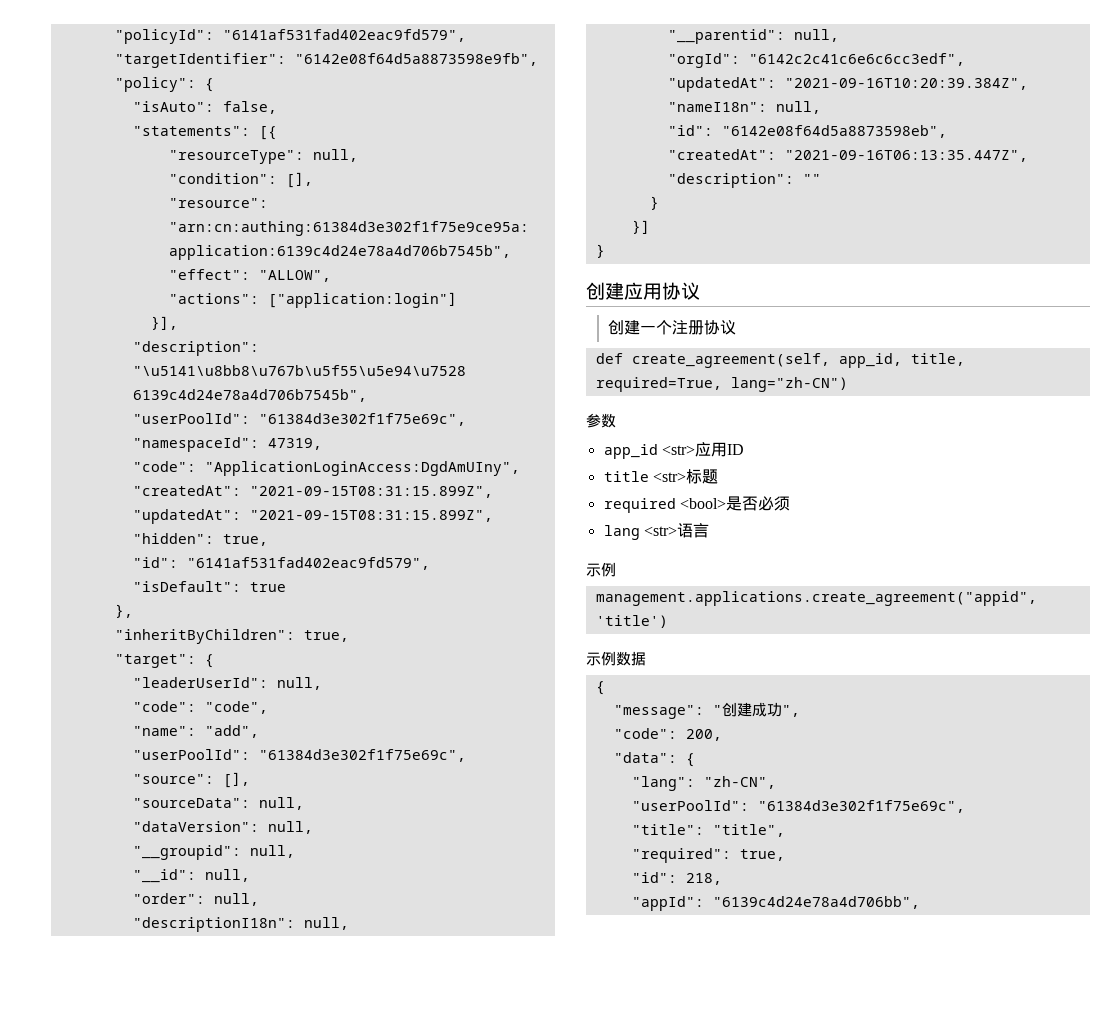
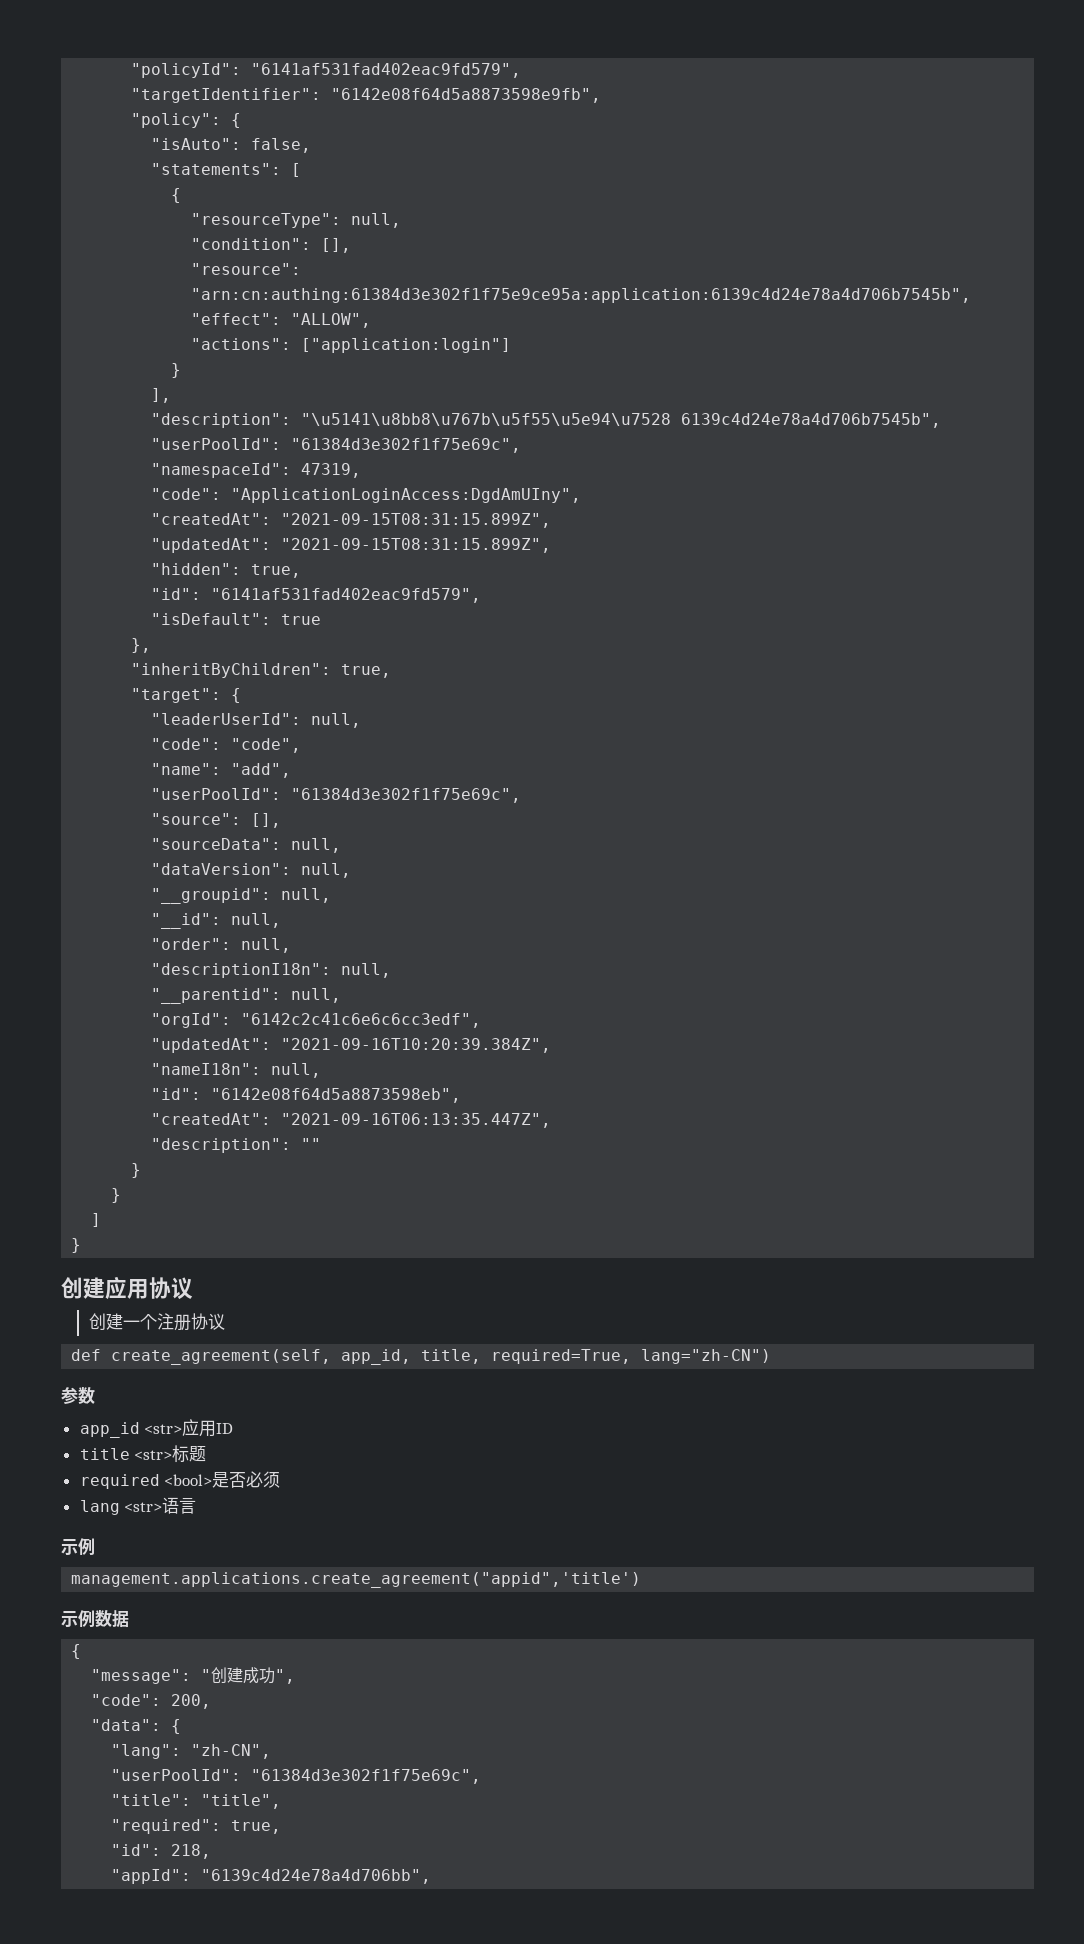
[258,126,277,140] [{ -> [291,163,302,177] [171,188,182,203] [ // {
[150,316,178,330] }], -> [171,363,182,378] [151,388,172,403] } // ],
[631,220,650,234] }] -> [111,1188,122,1203] [91,1213,102,1227] } // ]

